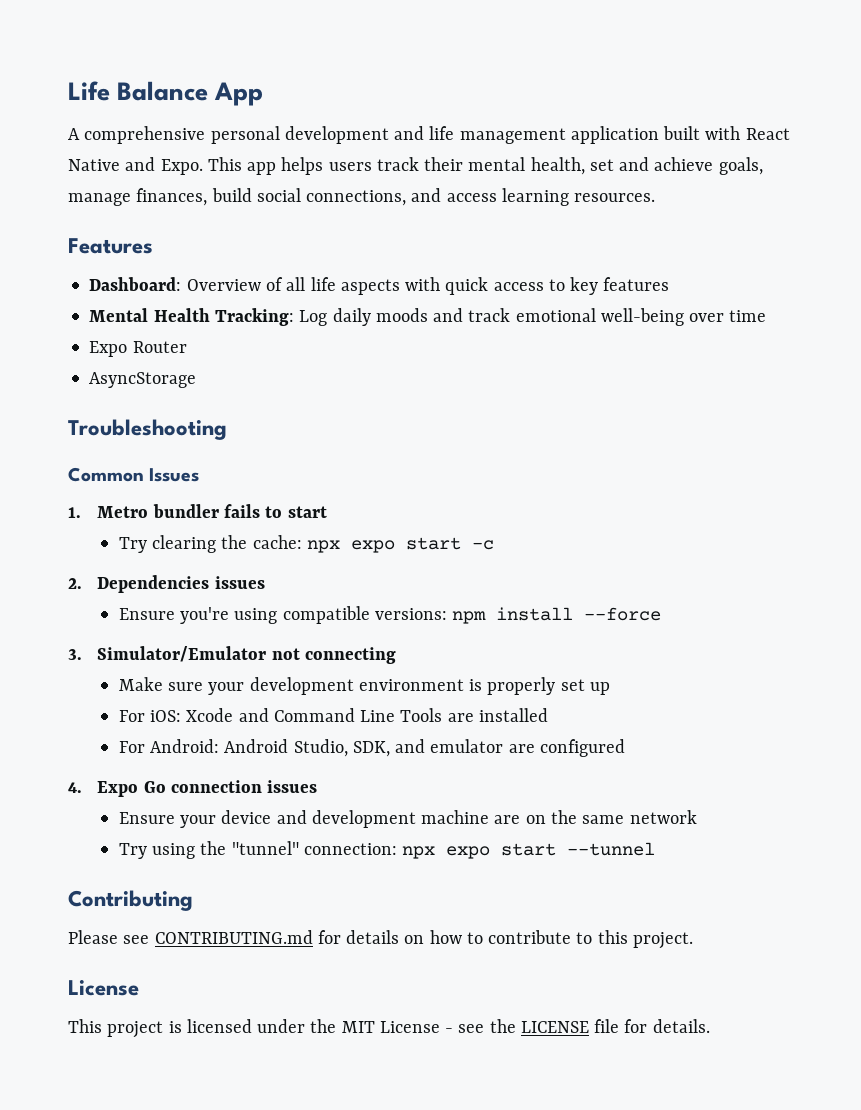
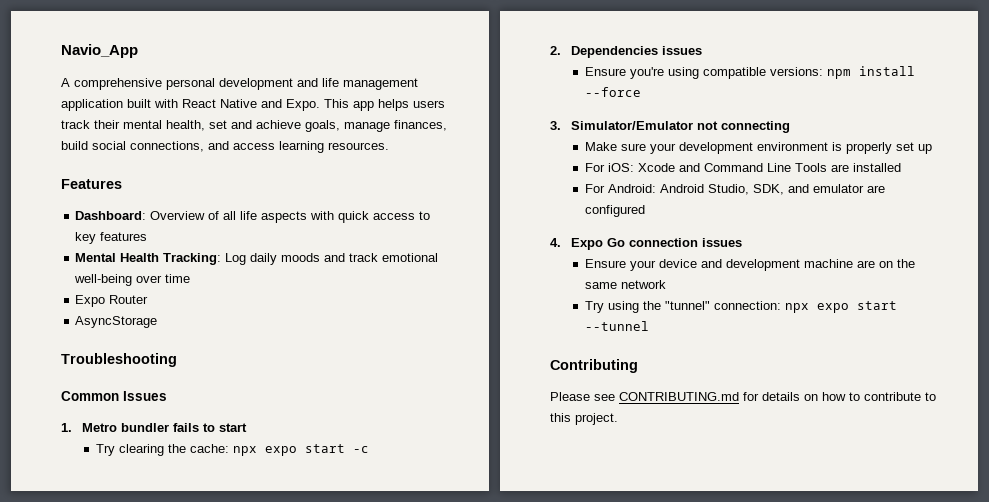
[68,81,264,106] Life Balance App -> [61,44,138,58] Navio_App
[68,980,139,996] [68,1019,710,1038] // License // This project is licensed under the MIT License - see the LICENSE file for details. -> (618, 419) none

